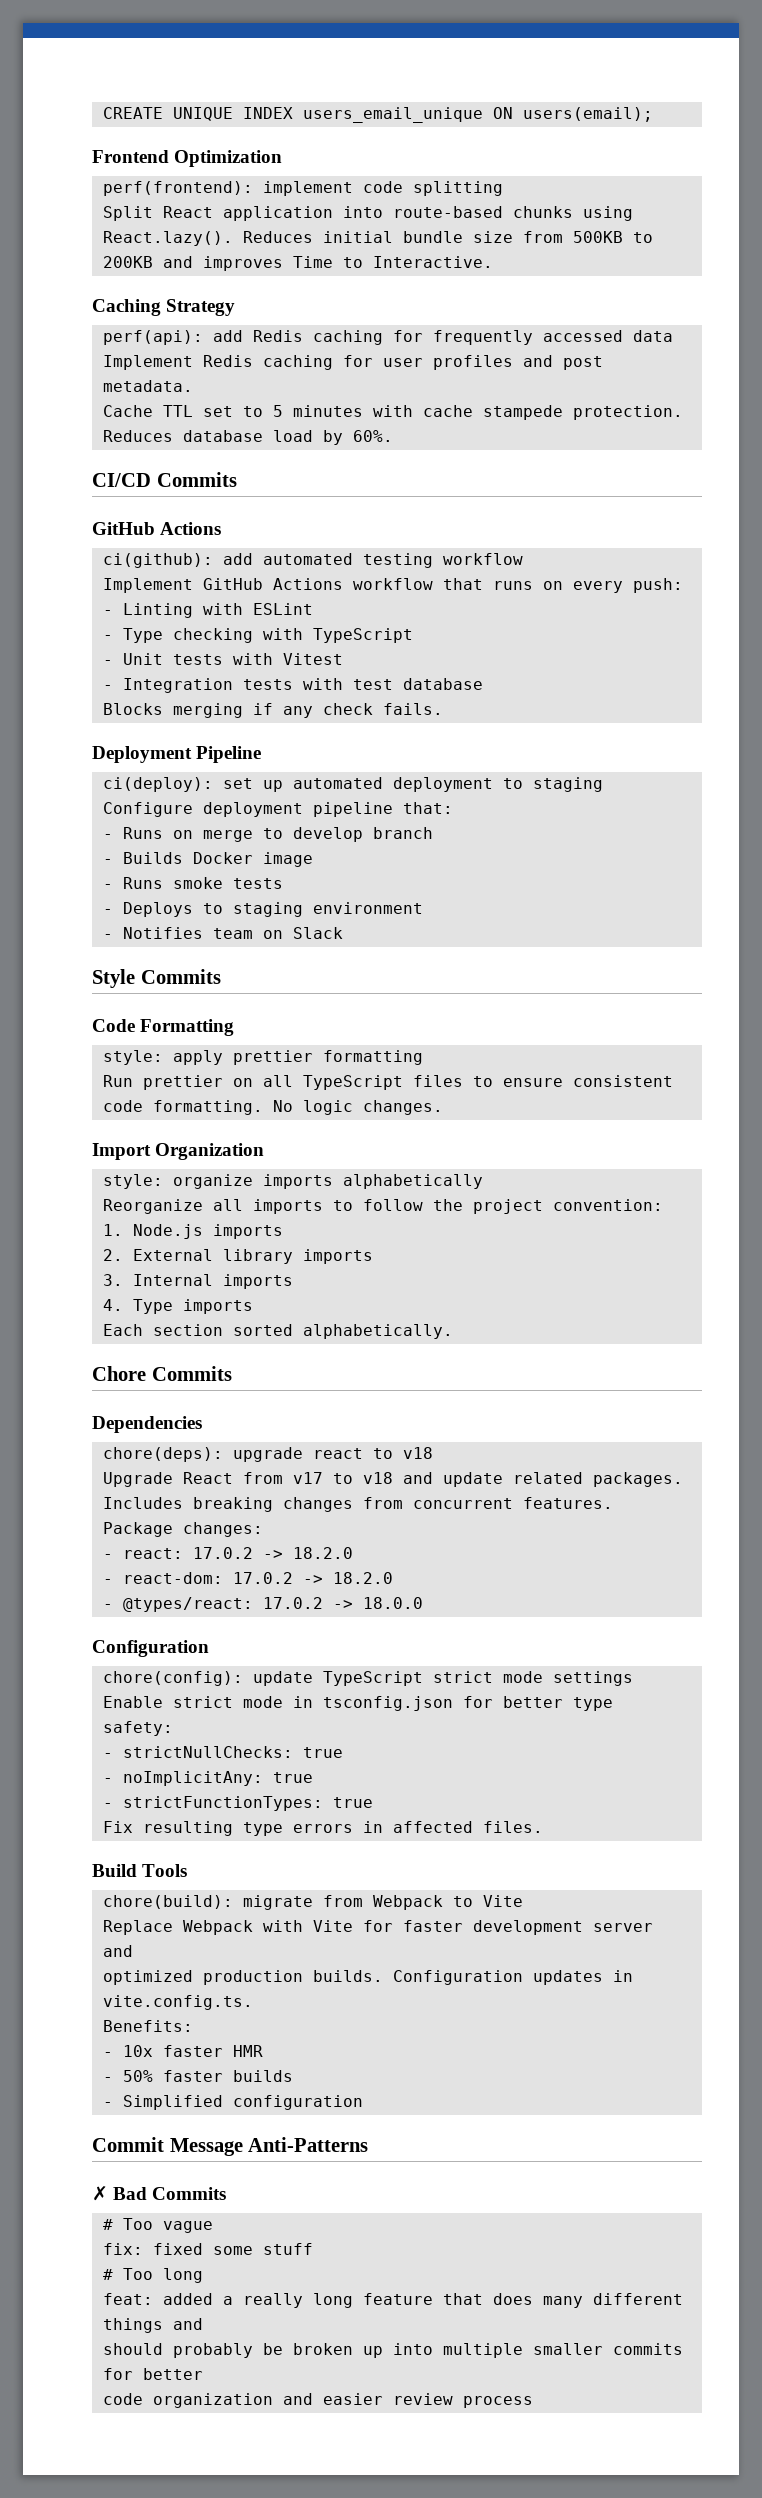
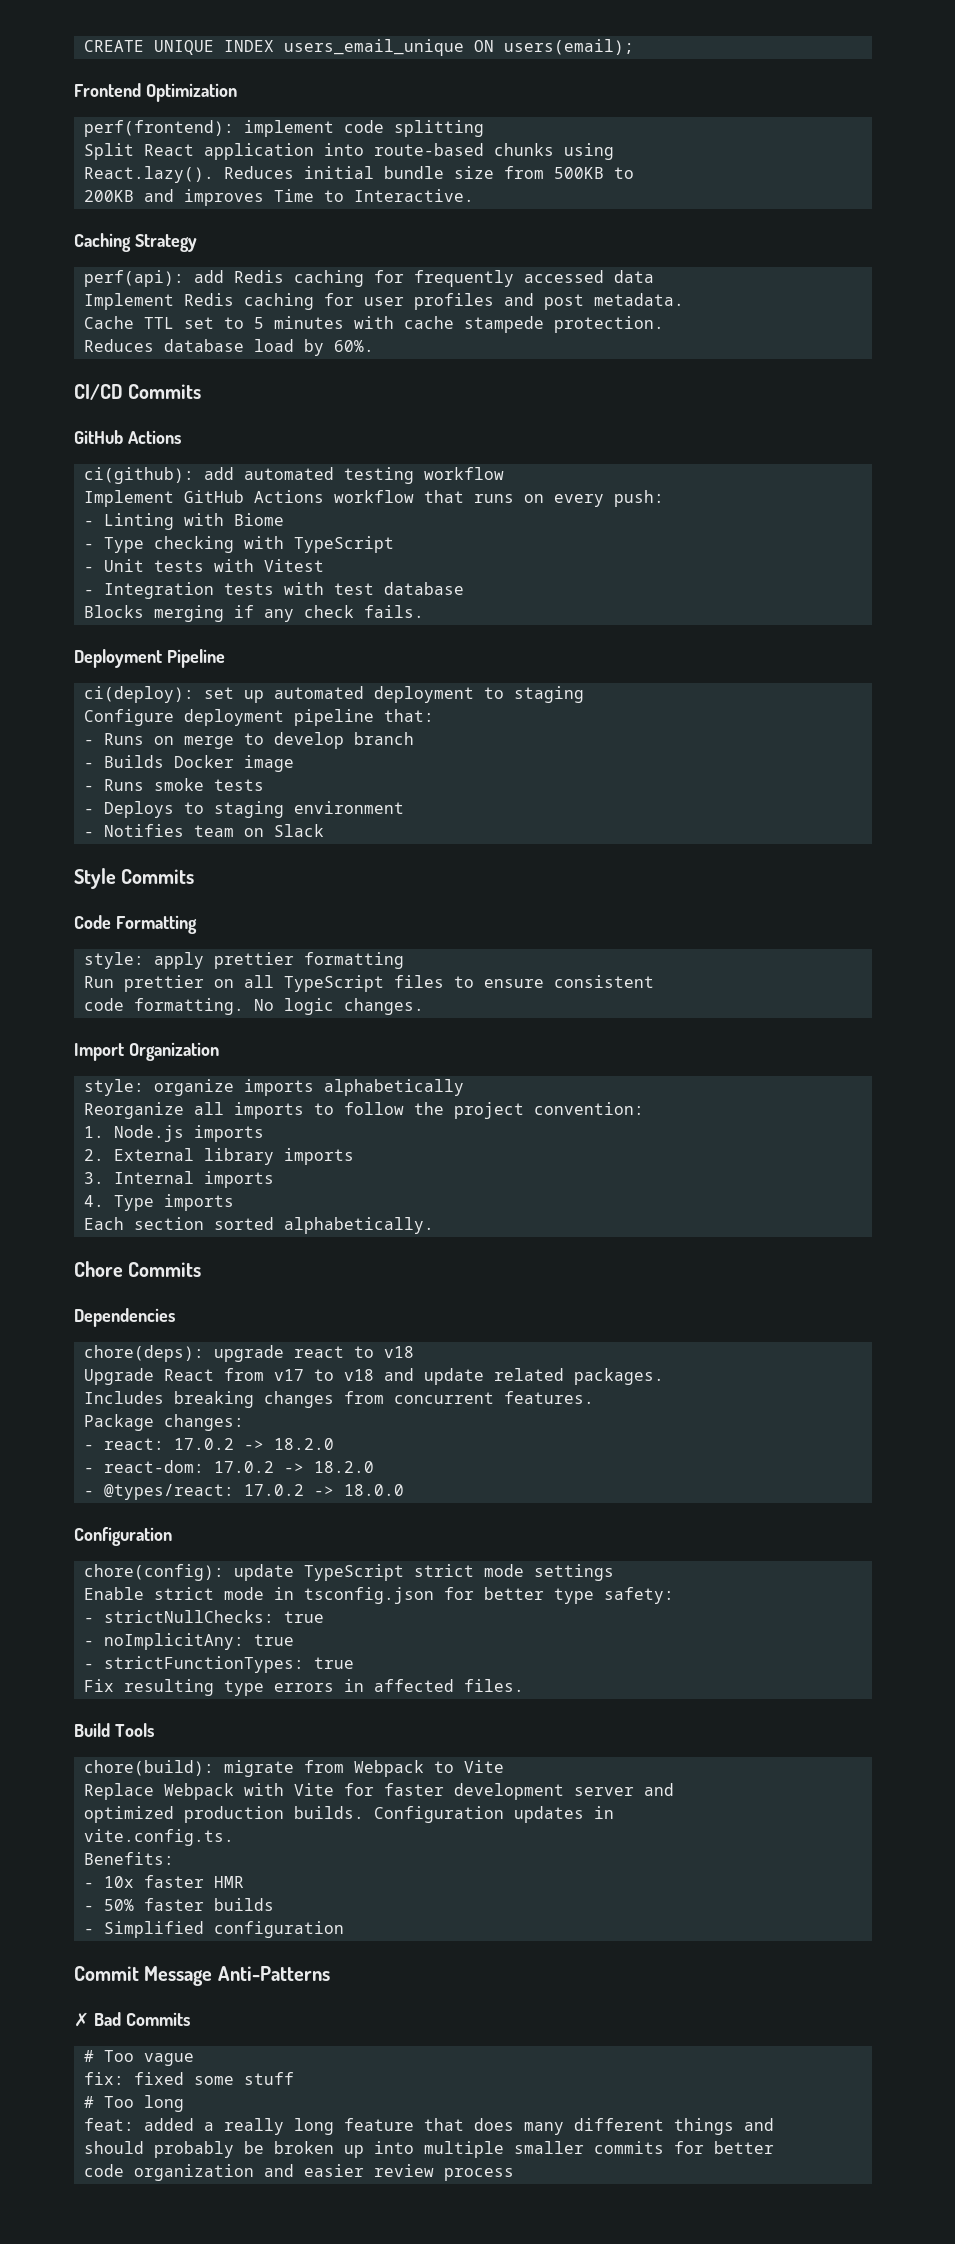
[252,603,313,615] ESLint -> [233,513,284,526] Biome

